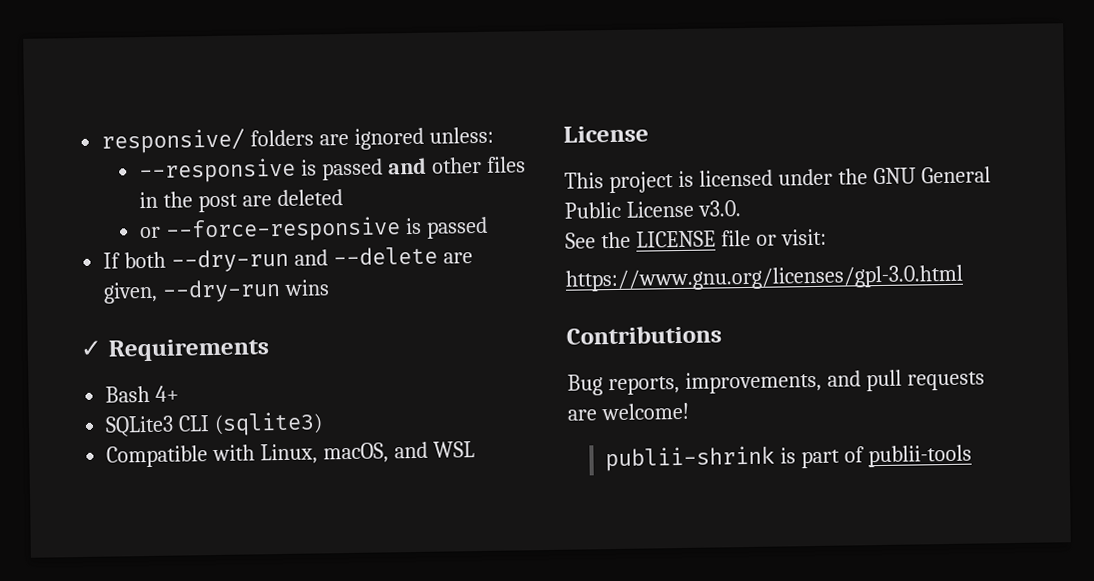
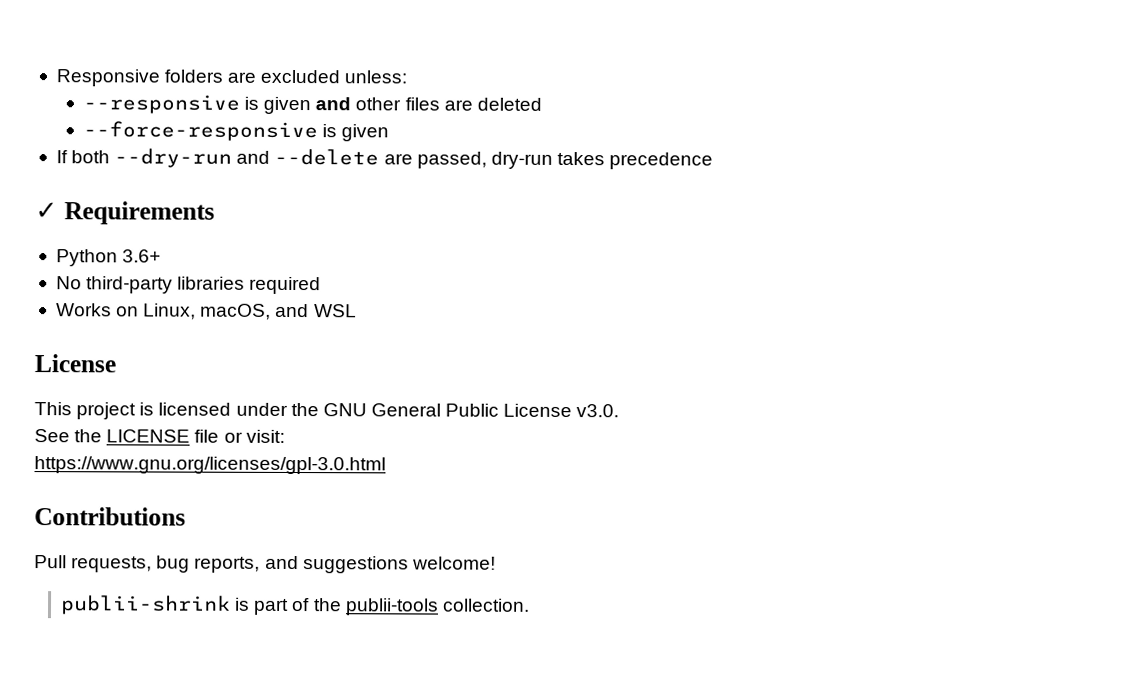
[101,128,246,154] responsive/ -> [55,69,160,87] Responsive
[354,127,425,150] ignored -> [260,69,341,84] excluded
[321,158,383,181] passed -> [263,96,312,115] given
[139,191,238,213] in the post -> (440, 104) none
[140,226,162,239] or -> (542, 104) none
[425,216,488,239] passed -> [341,124,390,142] given
[103,278,331,304] [80,338,269,362] [105,385,180,403] [105,411,324,437] [106,444,256,468] given, --dry-run wins // ✓ Requirements // Bash 4+ // SQLite3 CLI (sqlite3) // Compatible with -> [416,151,714,170] [35,201,215,225] [55,249,162,267] [55,276,322,295] [55,303,140,317] passed, dry-run takes precedence // ✓ Requirements // Python 3.6+ // No third-party libraries required // Works on
[567,369,985,396] [567,409,597,421] Bug reports, improvements, and pull requests are -> [34,555,409,574] Pull requests, bug reports, and suggestions
[867,444,972,468] publii-tools -> [313,598,530,616] the publii-tools collection.

